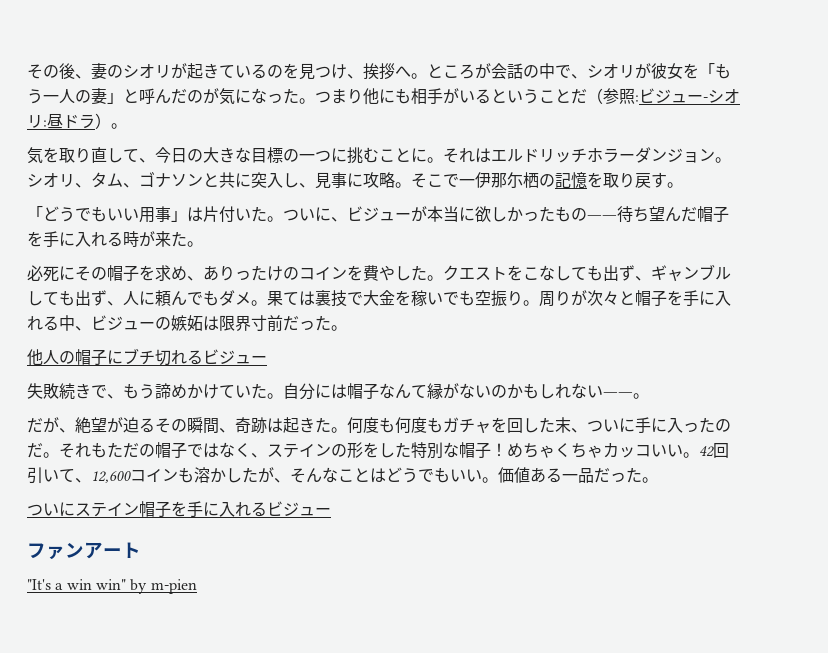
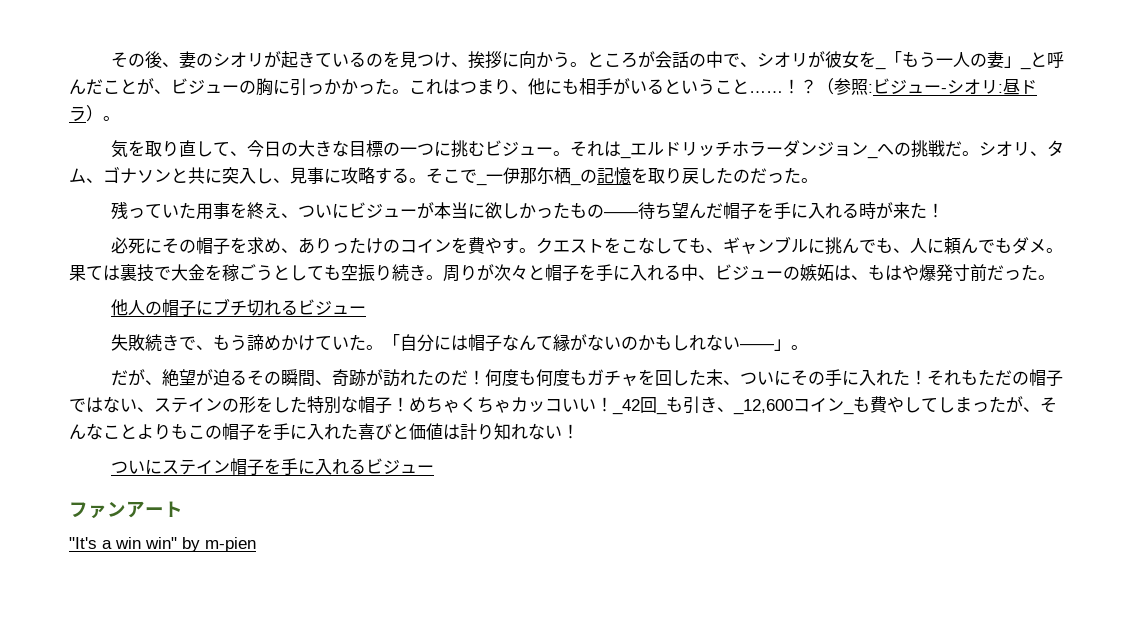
[395,66,411,77] へ -> [501,51,570,68] に向かう
(699, 71) none -> [874,66,886,70] _
(123, 98) none -> [1019,66,1031,70] _
[187,88,363,105] のが気になった。つまり -> [103,78,528,96] ことが、ビジューの胸に引っかかった。これはつまり、
[571,89,587,104] だ -> [749,79,817,94] ……！？
[379,148,427,162] ことに -> [484,140,553,156] ビジュー
(491, 155) none -> [619,155,631,159] _
(715, 155) none -> [866,155,878,159] [876,140,962,158] _への挑戦だ
(395, 180) none -> [375,168,409,184] する
(459, 180) none -> [476,182,487,186] _
(539, 180) none -> [570,182,581,186] _
[651,172,683,188] [27,206,347,223] す。 // 「どうでもいい用事」は片付いた。ついに、 -> [699,167,818,184] [110,202,349,220] したのだった。 // 残っていた用事を終え、ついに
[187,241,203,247] 。 -> [926,203,944,218] ！
[395,265,427,281] した -> [501,238,519,254] す
[603,265,635,281] 出ず -> (706, 245) none
[27,290,107,306] しても出ず -> [807,237,893,255] に挑んでも
[427,292,459,305] いで -> [239,264,324,281] ごうとして
(523, 298) none -> [392,264,426,281] 続き
[219,315,251,331] 限界 -> [851,264,953,282] 、もはや爆発
(283, 396) none -> [382,334,400,349] 「
(633, 394) none -> [773,339,791,351] 」
[267,417,347,433] は起きた。 -> [365,369,485,387] が訪れたのだ！
[635,417,731,434] [27,443,59,458] 手に入ったのだ。 -> [790,369,927,387] その手に入れた！
[235,443,251,457] く -> [120,398,137,412] い
[683,443,729,458] [27,467,658,484] 。42回引いて、12,600コインも溶かしたが、そんなことはどうでもいい。価値ある一品だった。 -> [596,396,844,415] [843,396,1057,415] [69,423,579,441] ！_42回_も引き、_12,600コイン_も費やしてしまったが、そんなことよりもこの帽子を手に入れた喜びと価値は計り知れない！

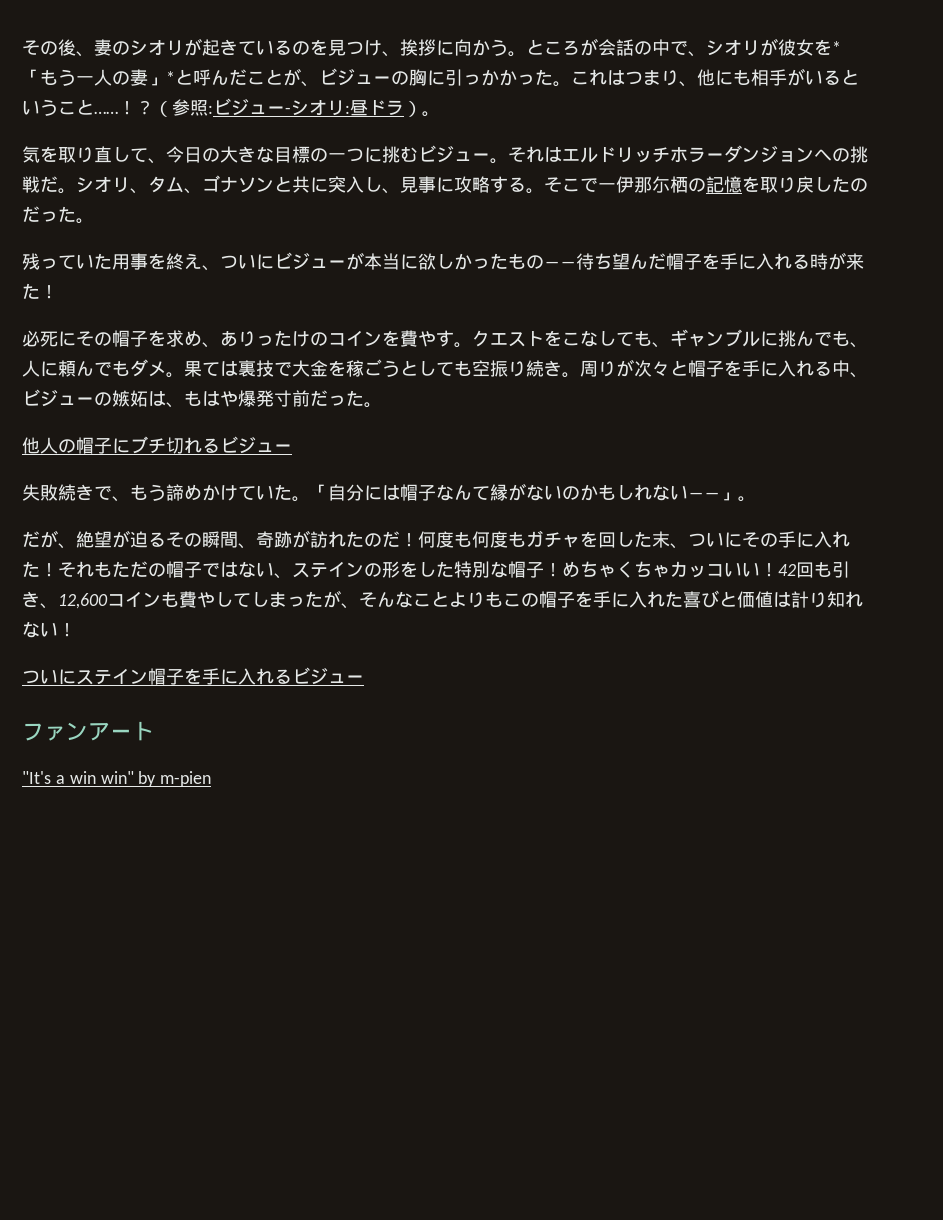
[874,66,886,70] _ -> [832,41,841,54] *
[1019,66,1031,70] _ -> [166,71,175,84] *
[619,155,631,159] _ -> (562, 154) none
[866,155,878,159] _ -> (814, 154) none
[476,182,487,186] _ -> (598, 185) none
[570,182,581,186] _ -> (688, 184) none
[612,396,844,415] [843,411,854,415] _42回_も引き、_12,600コイン_ -> [778,561,850,578] [22,591,161,609] 42回も引き、12,600コイン

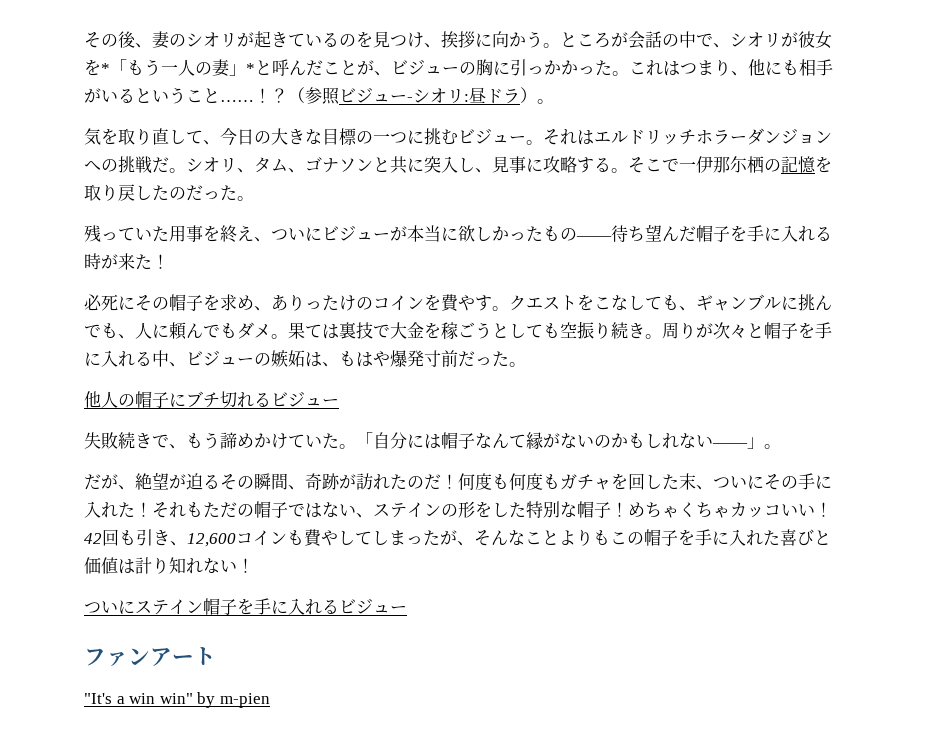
[208,105,213,114] : -> (340, 96) none

